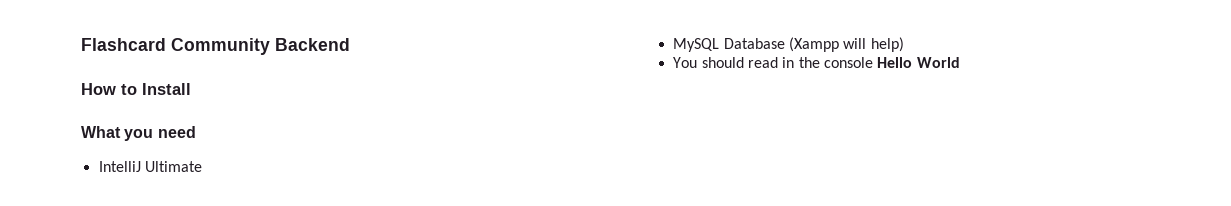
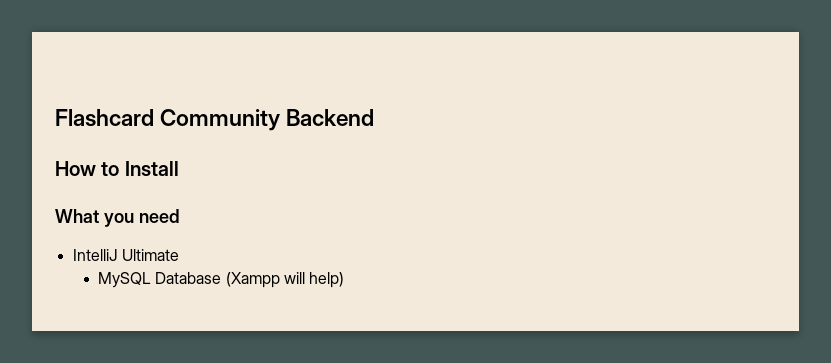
[673,57,960,68] // You should read in the console Hello World -> (345, 280) none

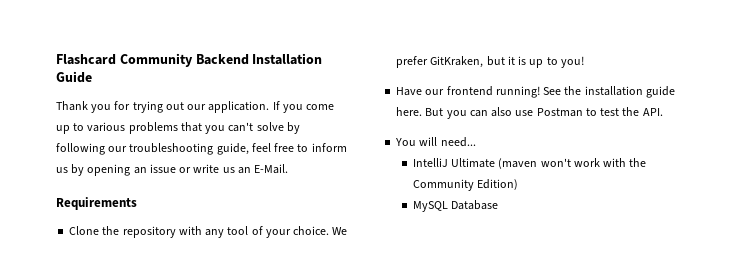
[55,161,179,176] [55,209,180,227] [72,249,179,261] // How to Install // What you need // IntelliJ Ultimate -> [252,53,323,65] [56,71,92,83] [56,101,335,113] [56,122,300,134] [56,143,347,155] [56,164,289,176] [56,197,137,210] [69,226,348,238] [396,56,584,68] [396,86,675,98] [396,107,663,119] [395,137,476,147] [412,158,647,169] [412,179,519,191] Installation Guide // Thank you for trying out our application. If you come up to various problems that you can't solve by following our troubleshooting guide, feel free to inform us by opening an issue or write us an E-Mail. // Requirements // Clone the repository with any tool of your choice. We prefer GitKraken, but it is up to you! // Have our frontend running! See the installation guide here. But you can also use Postman to test the API. // You will need... // IntelliJ Ultimate (maven won't work with the Community Edition)
[225,272,345,288] (Xampp will help) -> (499, 205) none

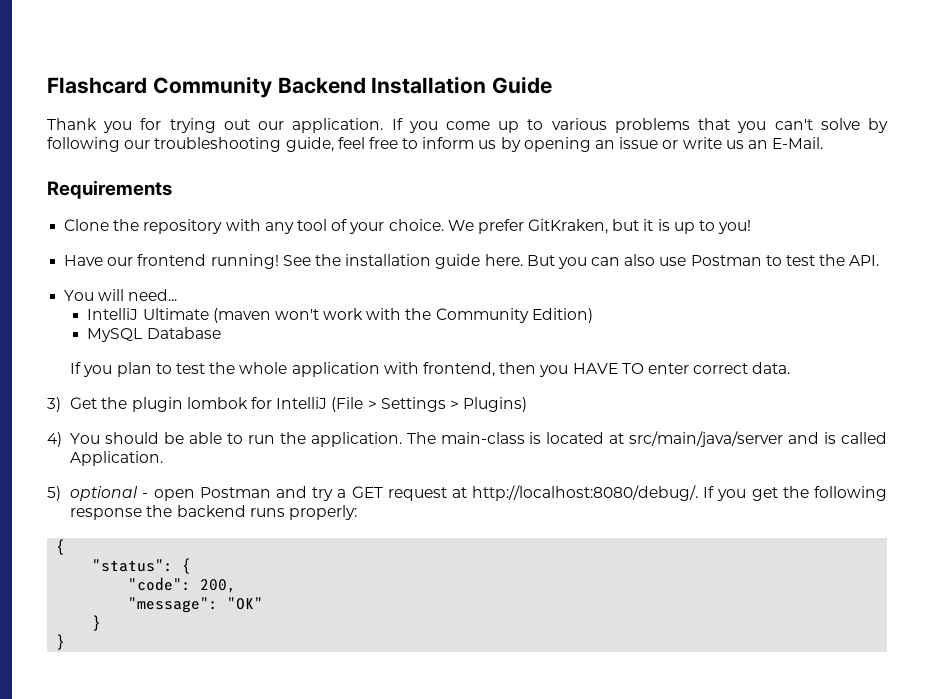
(499, 205) none -> [70,362,791,377] [47,397,528,412] [47,431,887,447] [70,451,164,466] [47,485,888,501] [70,505,358,520] [56,539,66,555] [92,558,192,574] [128,577,237,593] [128,597,264,613] [92,615,102,631] [56,634,66,650] // If you plan to test the whole application with frontend, then you HAVE TO enter correct data. // 3) Get the plugin lombok for IntelliJ (File > Settings > Plugins) // 4) You should be able to run the application. The main-class is located at src/main/java/server and is called Application. // 5) optional - open Postman and try a GET request at http://localhost:8080/debug/. If you get the following response the backend runs properly: // { // "status": { // "code": 200, // "message": "OK" // } // }

